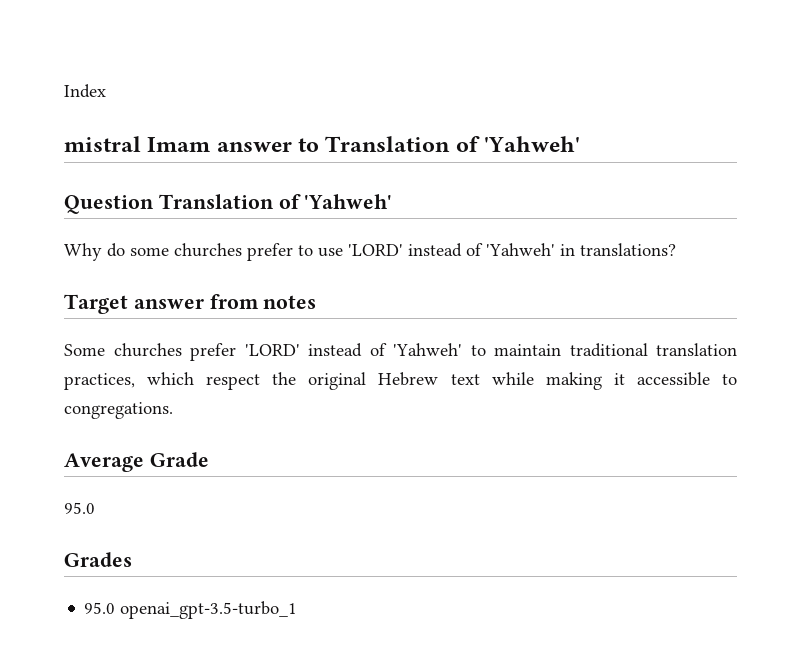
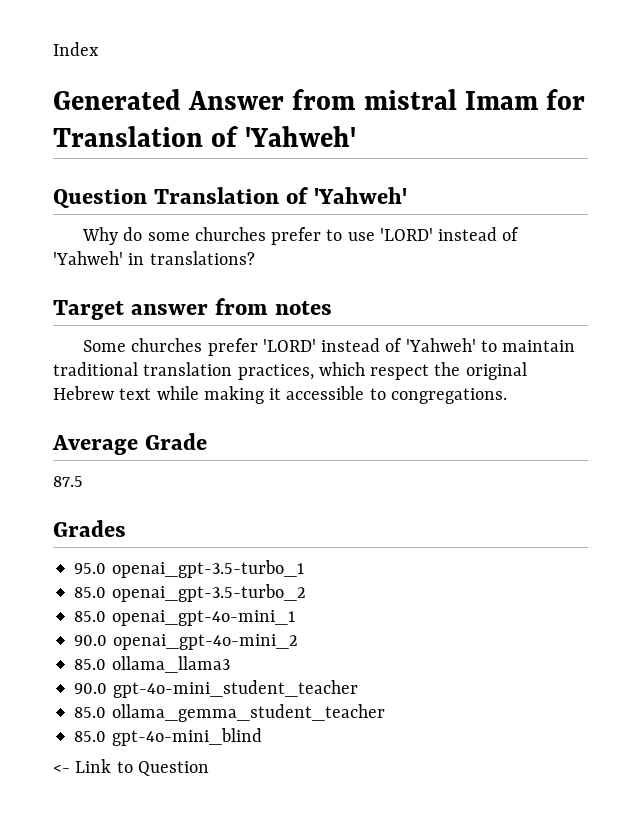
[64,136,320,152] mistral Imam answer to -> [53,89,586,110] Generated Answer from mistral Imam for
[64,502,95,514] 95.0 -> [53,476,83,487] 87.5
(298, 610) none -> [74,584,306,602] [74,610,295,626] [74,634,298,650] [74,656,230,673] [74,680,358,698] [74,704,385,722] [74,728,262,746] [53,759,209,776] // 85.0 openai_gpt-3.5-turbo_2 // 85.0 openai_gpt-4o-mini_1 // 90.0 openai_gpt-4o-mini_2 // 85.0 ollama_llama3 // 90.0 gpt-4o-mini_student_teacher // 85.0 ollama_gemma_student_teacher // 85.0 gpt-4o-mini_blind // <- Link to Question

